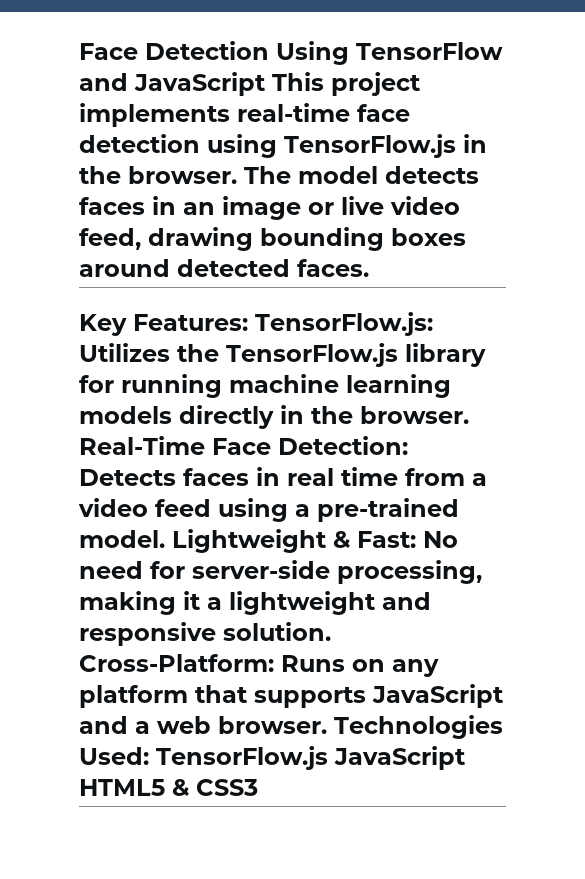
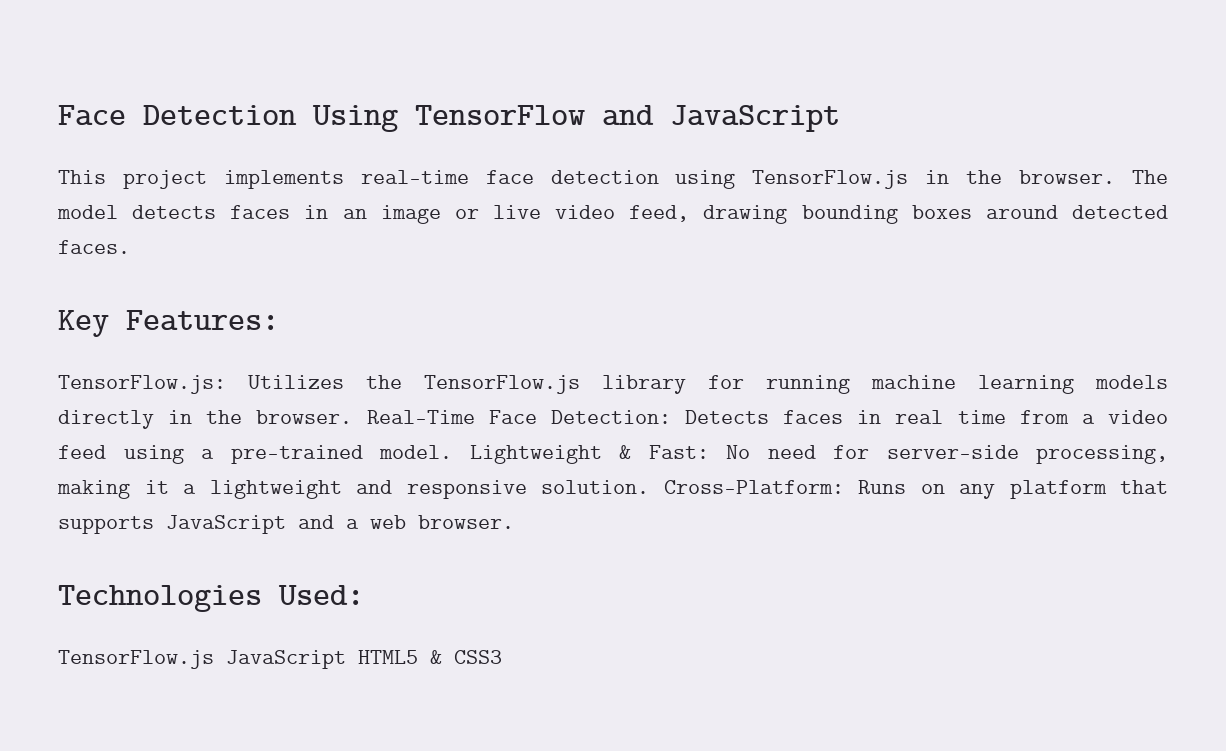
(266, 84) none -> (840, 118) //
(248, 322) none -> (279, 320) //
(327, 725) none -> (514, 522) //
(149, 756) none -> (364, 595) //

